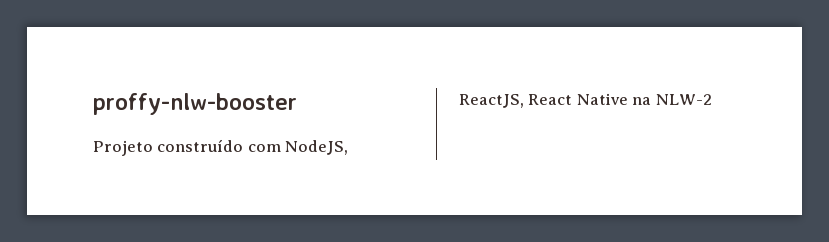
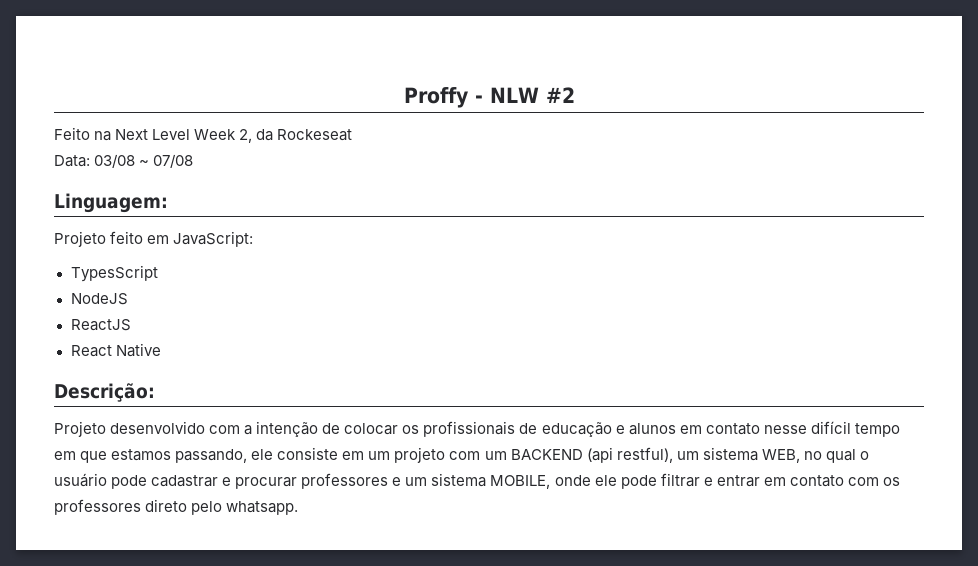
[93,93,297,115] [93,139,349,156] [459,93,712,108] proffy-nlw-booster // Projeto construído com NodeJS, ReactJS, React Native na NLW-2 -> [403,87,575,108] [54,127,353,143] [54,154,194,168] [54,193,168,213] [54,231,254,247] [70,265,158,282] [70,293,128,305] [70,319,131,331] [70,343,161,357] [54,383,155,402] [54,421,900,437] [54,447,869,463] [54,473,900,489] [54,499,299,515] Proffy - NLW #2 // Feito na Next Level Week 2, da Rockeseat // Data: 03/08 ~ 07/08 // Linguagem: // Projeto feito em JavaScript: // TypesScript // NodeJS // ReactJS // React Native // Descrição: // Projeto desenvolvido com a intenção de colocar os profissionais de educação e alunos em contato nesse difícil tempo em que estamos passando, ele consiste em um projeto com um BACKEND (api restful), um sistema WEB, no qual o usuário pode cadastrar e procurar professores e um sistema MOBILE, onde ele pode filtrar e entrar em contato com os professores direto pelo whatsapp.

